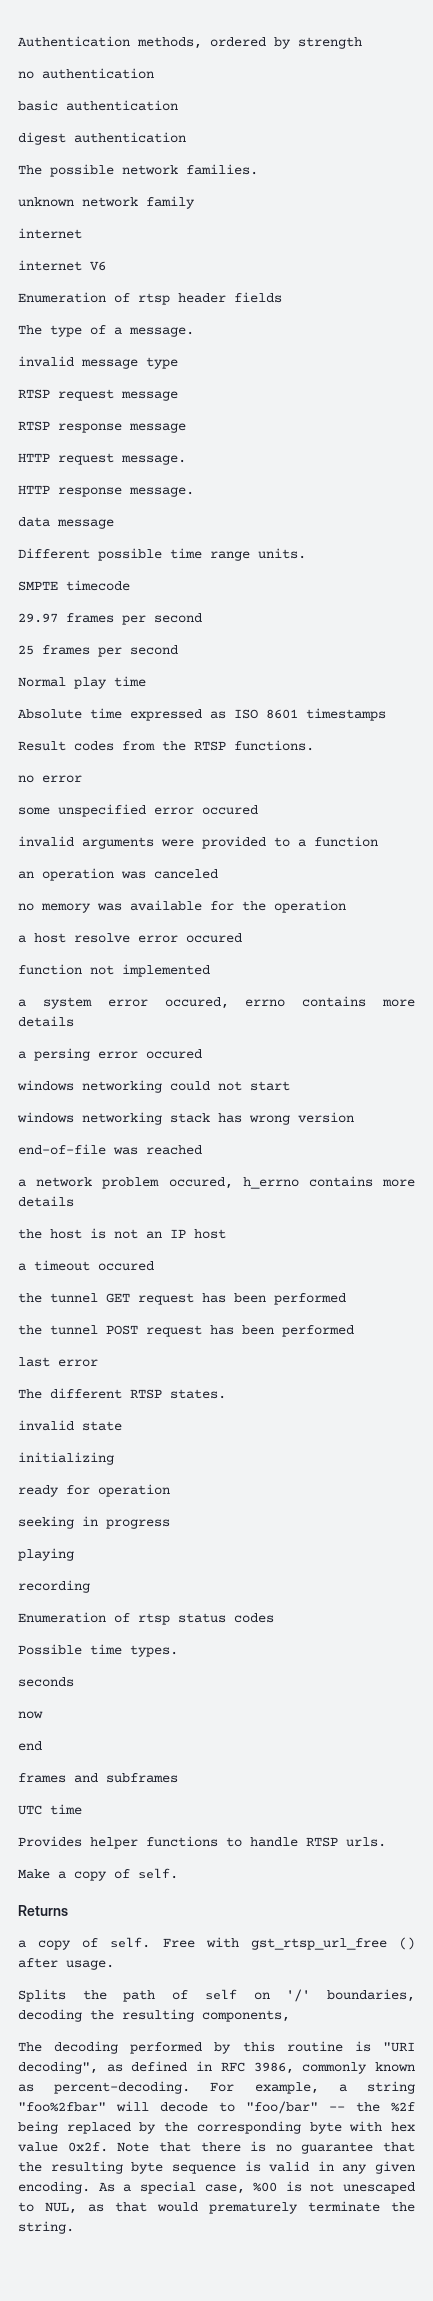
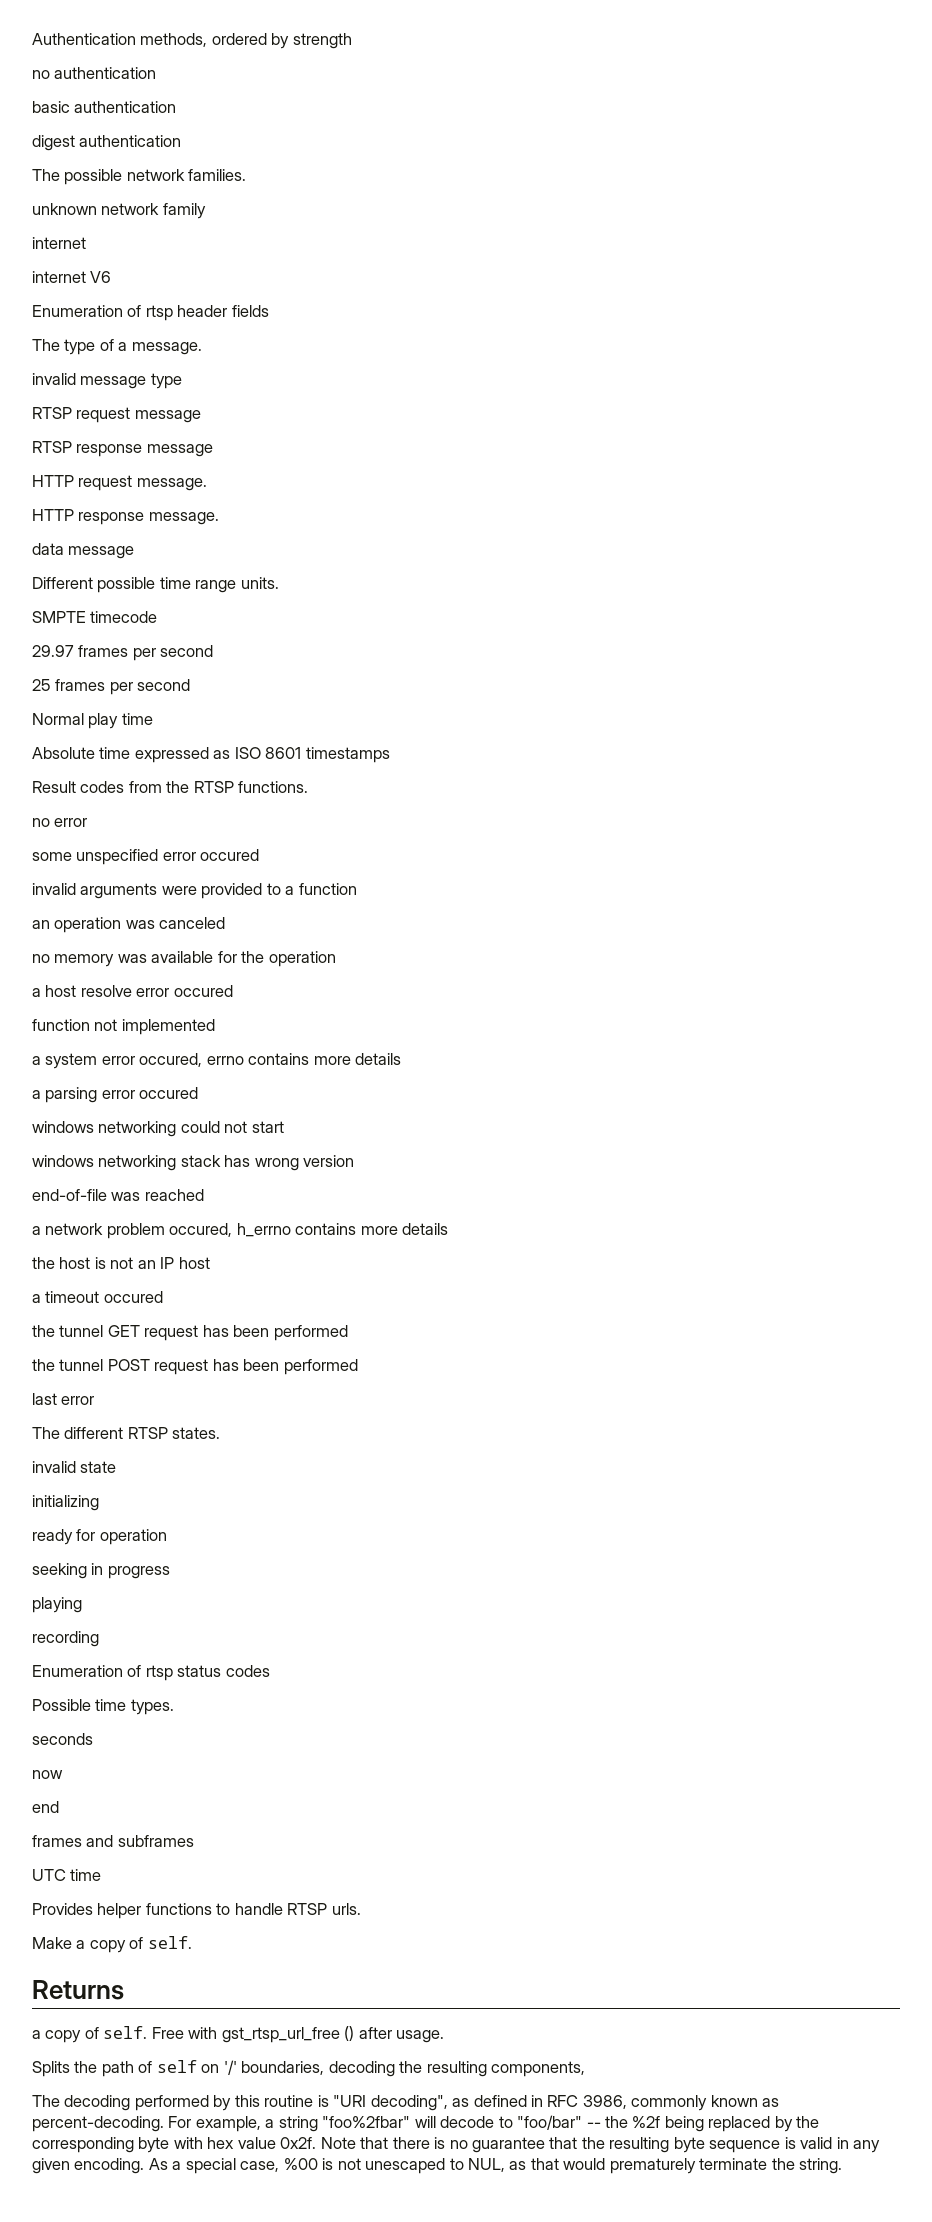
[34,1048,90,1061] persing -> [45,1087,98,1103] parsing

